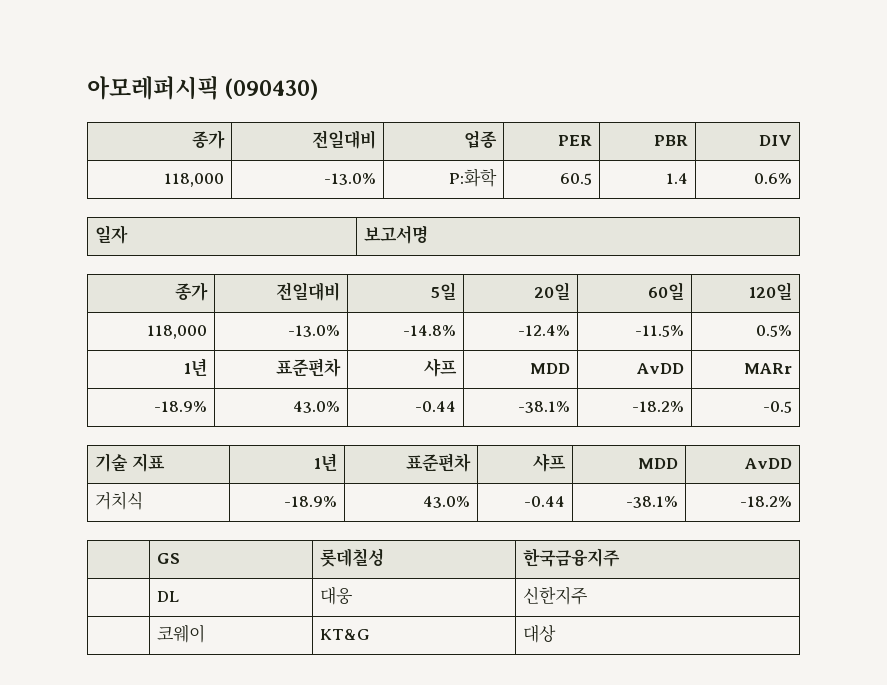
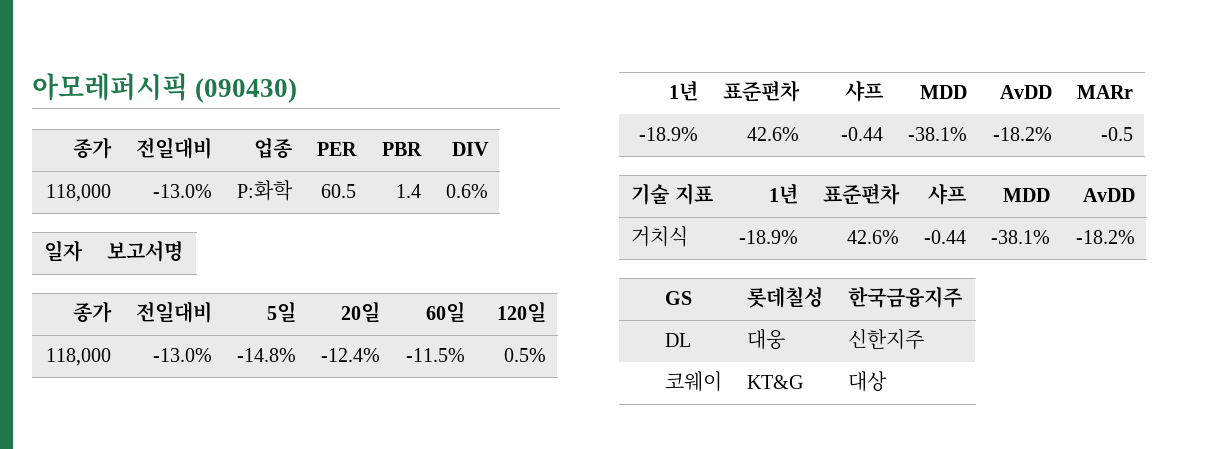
[292,401,340,413] 43.0% -> [746,127,799,141] 42.6%
[422,496,470,508] 43.0% -> [846,230,899,244] 42.6%

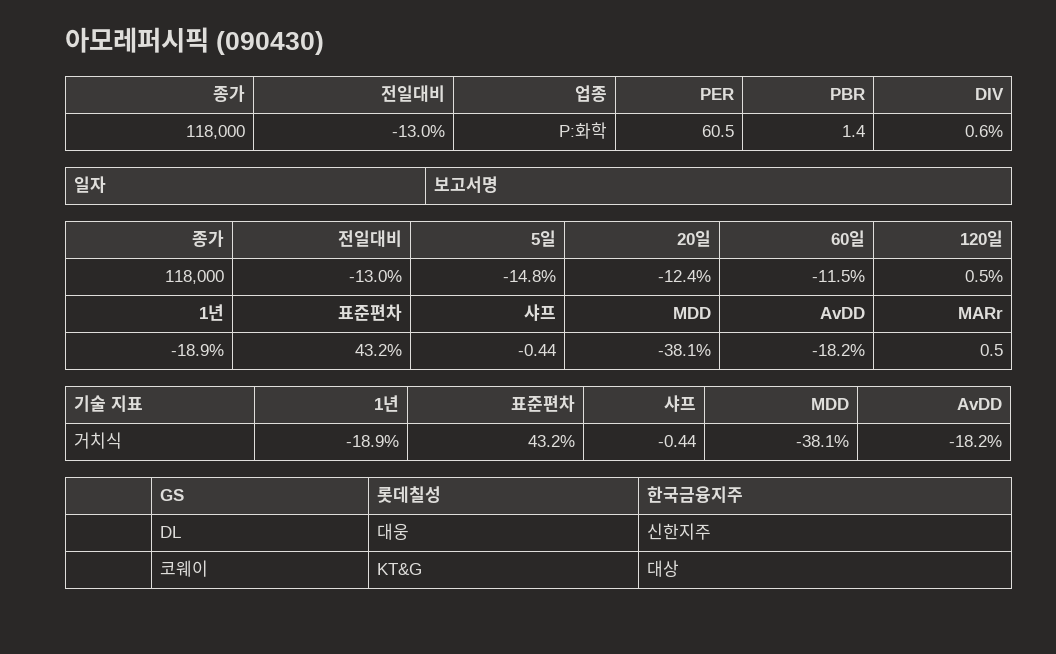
[746,127,799,141] 42.6% -> [354,344,402,356] 43.2%
[1100,127,1133,141] -0.5 -> [979,344,1003,356] 0.5
[846,230,899,244] 42.6% -> [527,435,575,447] 43.2%

